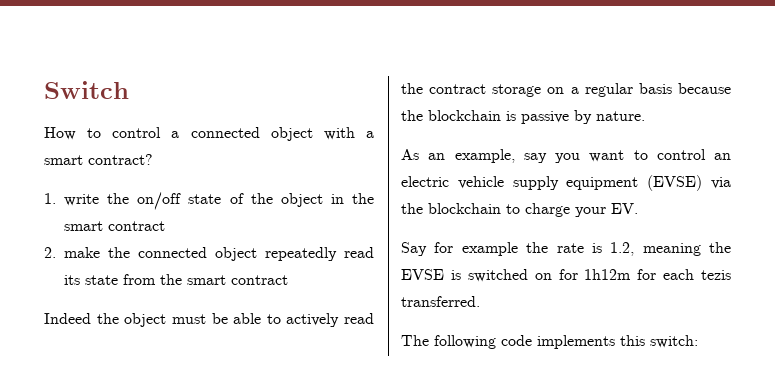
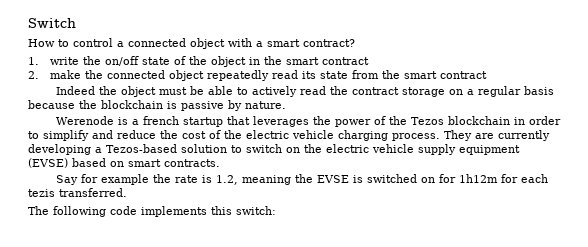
[401,149,731,163] As an example, say you want to control an -> [55,116,561,127] [28,130,550,141] [28,144,322,155] Werenode is a french startup that leverages the power of the Tezos blockchain in order to simplify and reduce the cost of the electric vehicle charging process. They are currently developing a Tezos-based solution to switch on the
[711,177,731,189] [401,203,638,217] via the blockchain to charge your EV. -> [72,158,220,167] based on smart contracts.

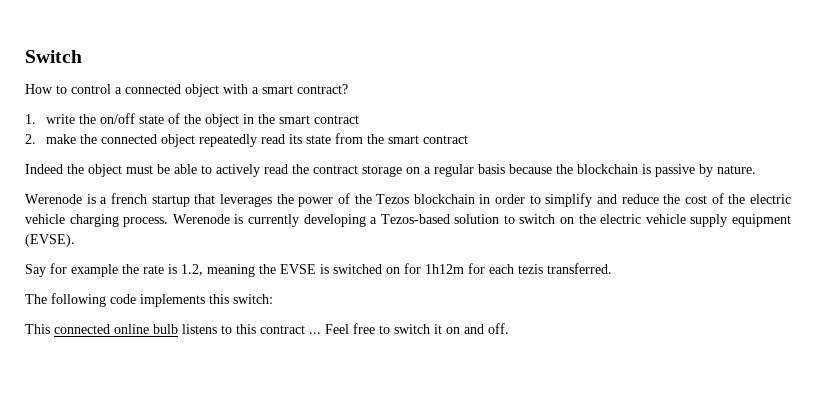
[444,130,494,141] They are -> [172,214,244,224] Werenode is
[28,158,220,168] (EVSE) based on smart contracts. -> [25,234,75,247] (EVSE).
(276, 210) none -> [25,323,509,334] // This connected online bulb listens to this contract ... Feel free to switch it on and off.

